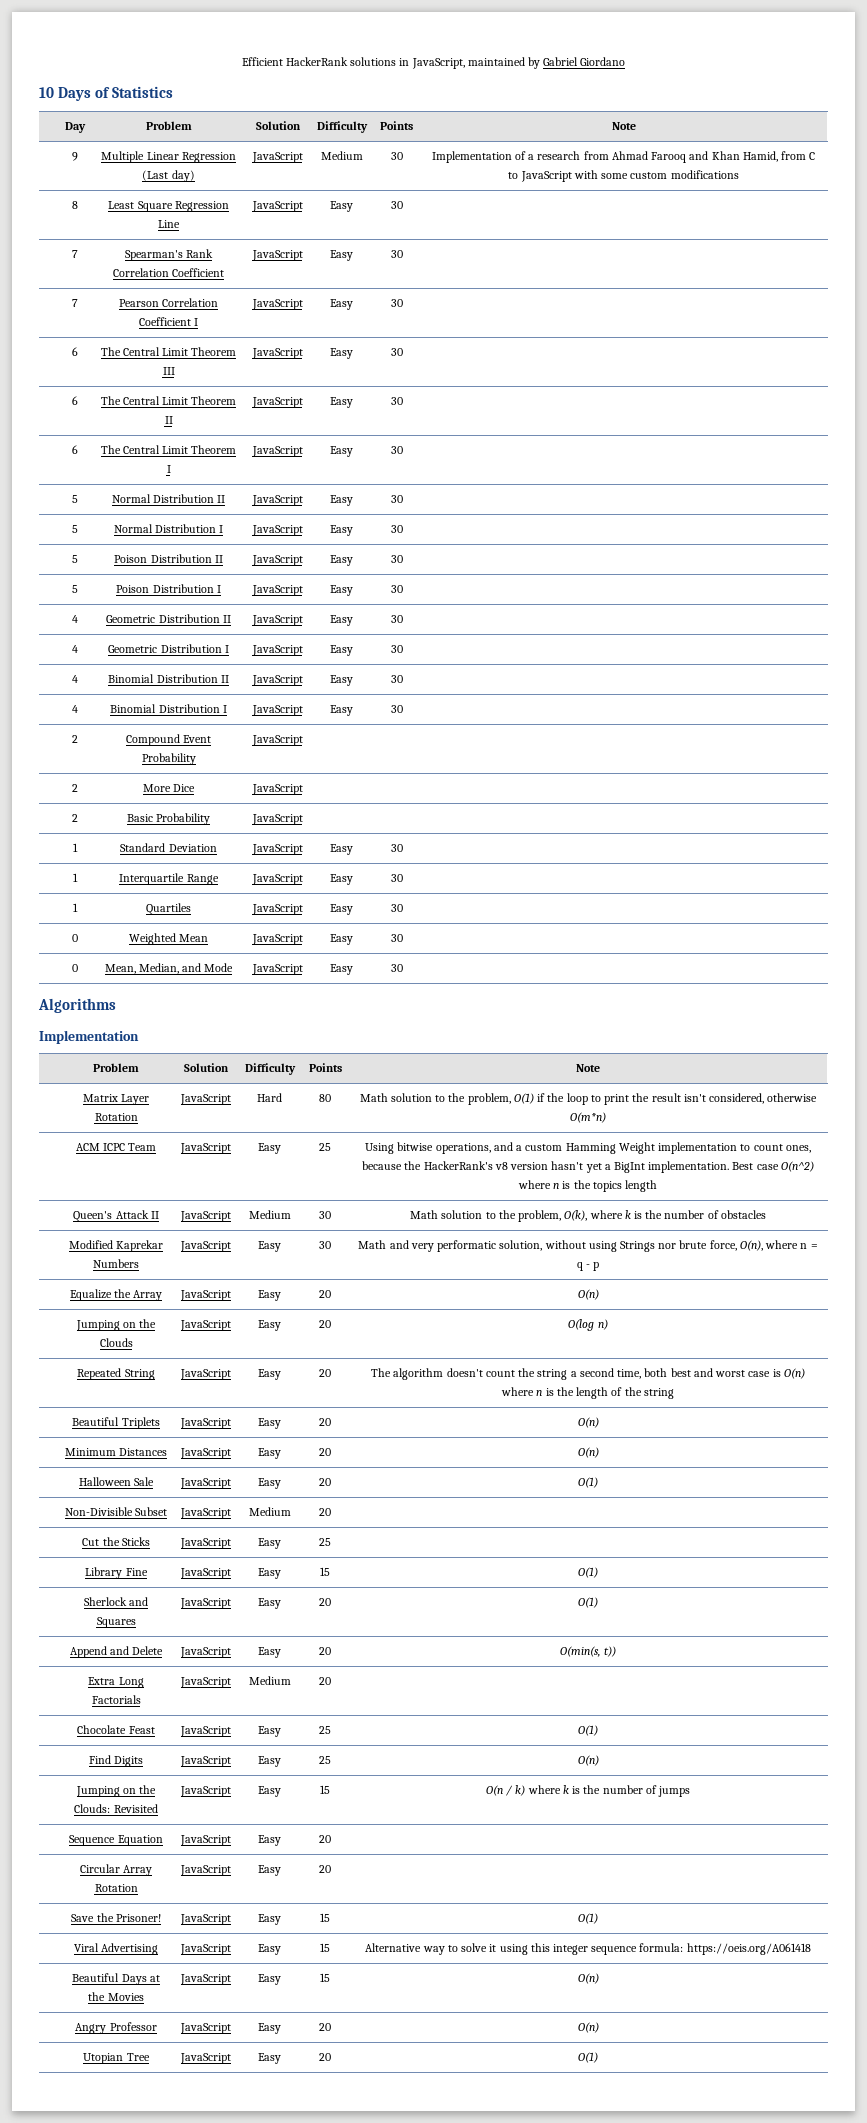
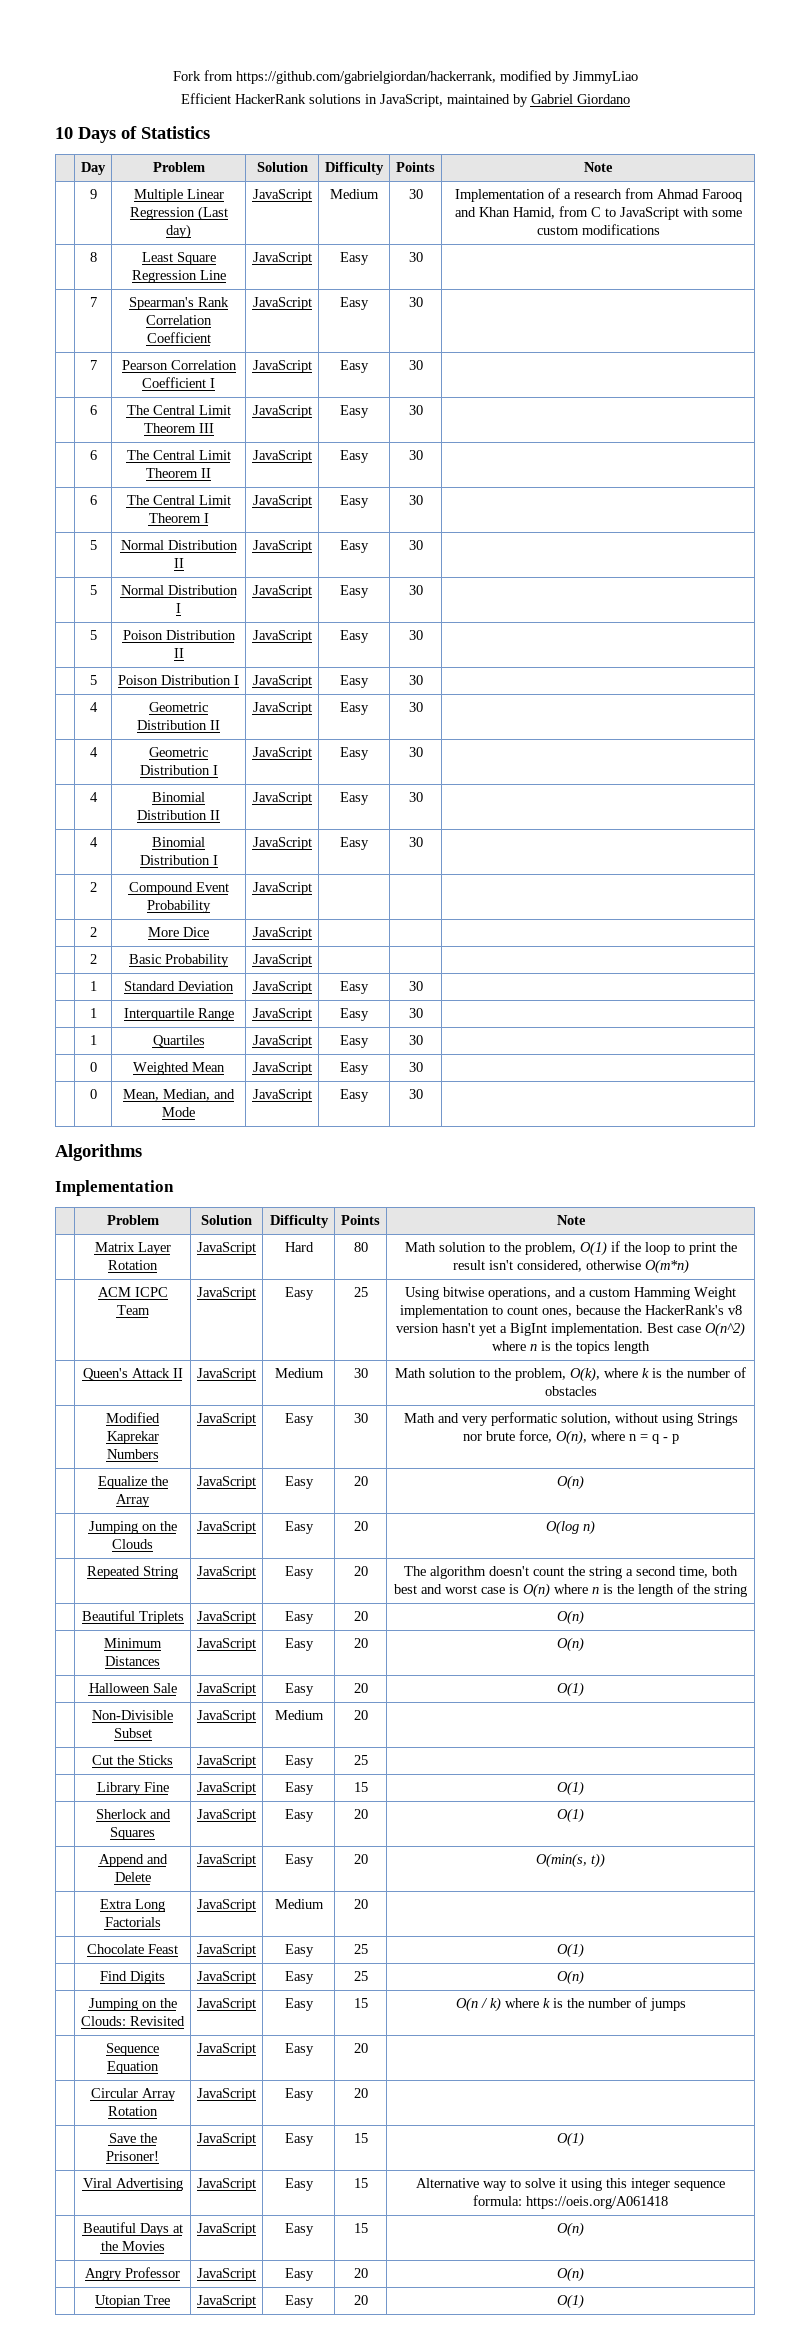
(241, 61) none -> [172,70,638,84] Fork from https://github.com/gabrielgiordan/hackerrank, modified by JimmyLiao //

